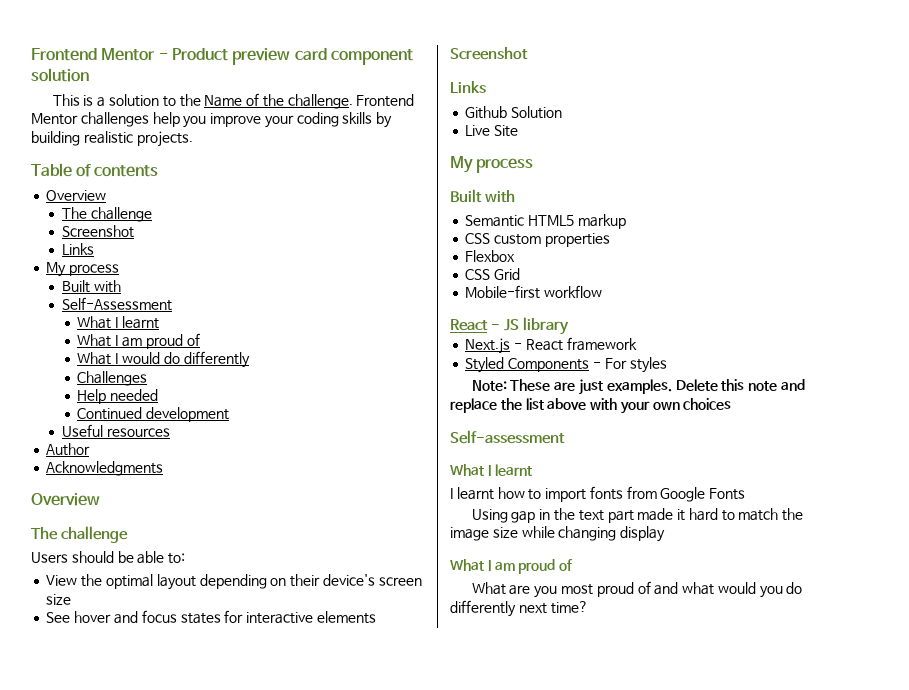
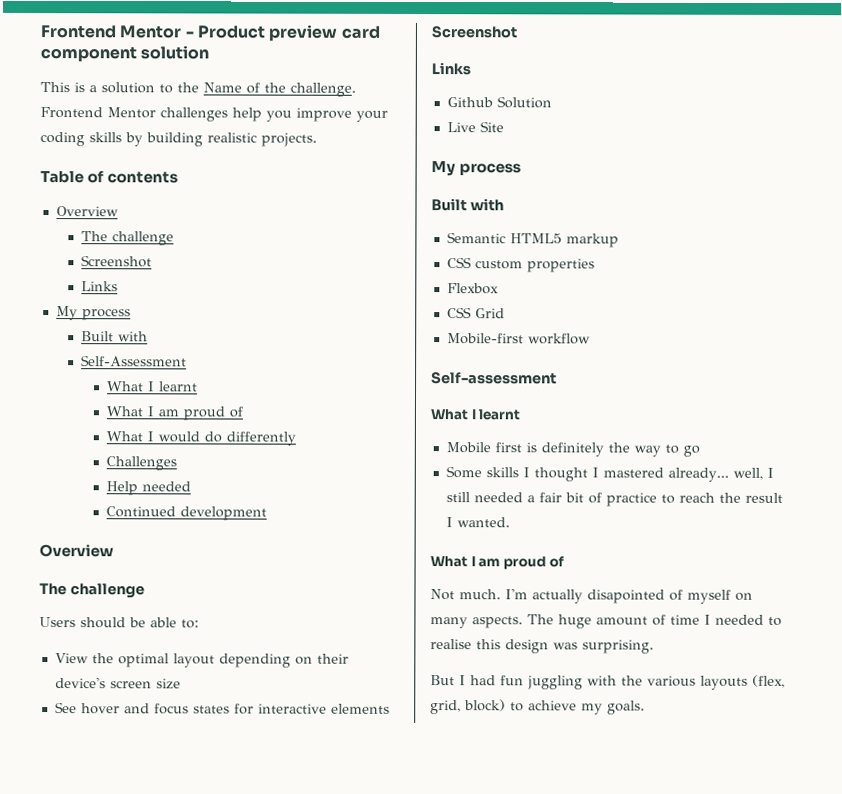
[61,424,170,437] [46,443,91,456] [46,461,164,476] // Useful resources // Author // Acknowledgments -> (267, 513) none
[450,317,569,335] [465,337,637,354] [465,357,667,373] [471,379,805,395] [450,398,732,414] [450,430,565,444] [450,464,532,476] [450,486,746,502] [471,508,804,523] [450,526,666,542] [450,559,574,574] [471,581,803,598] [450,600,588,617] React - JS library // Next.js - React framework // Styled Components - For styles // Note: These are just examples. Delete this note and replace the list above with your own choices // Self-assessment // What I learnt // I learnt how to import fonts from Google Fonts // Using gap in the text part made it hard to match the image size while changing display // What I am proud of // What are you most proud of and what would you do differently next time? -> [431,372,557,385] [430,409,521,421] [445,442,700,457] [445,466,774,482] [445,492,783,507] [445,517,510,528] [430,556,565,570] [430,588,753,604] [430,614,782,629] [430,639,654,654] [430,674,785,690] [430,699,645,715] Self-assessment // What I learnt // Mobile first is definitely the way to go // Some skills I thought I mastered already... well, I still needed a fair bit of practice to reach the result I wanted. // What I am proud of // Not much. I'm actually disapointed of myself on many aspects. The huge amount of time I needed to realise this design was surprising. // But I had fun juggling with the various layouts (flex, grid, block) to achieve my goals.

